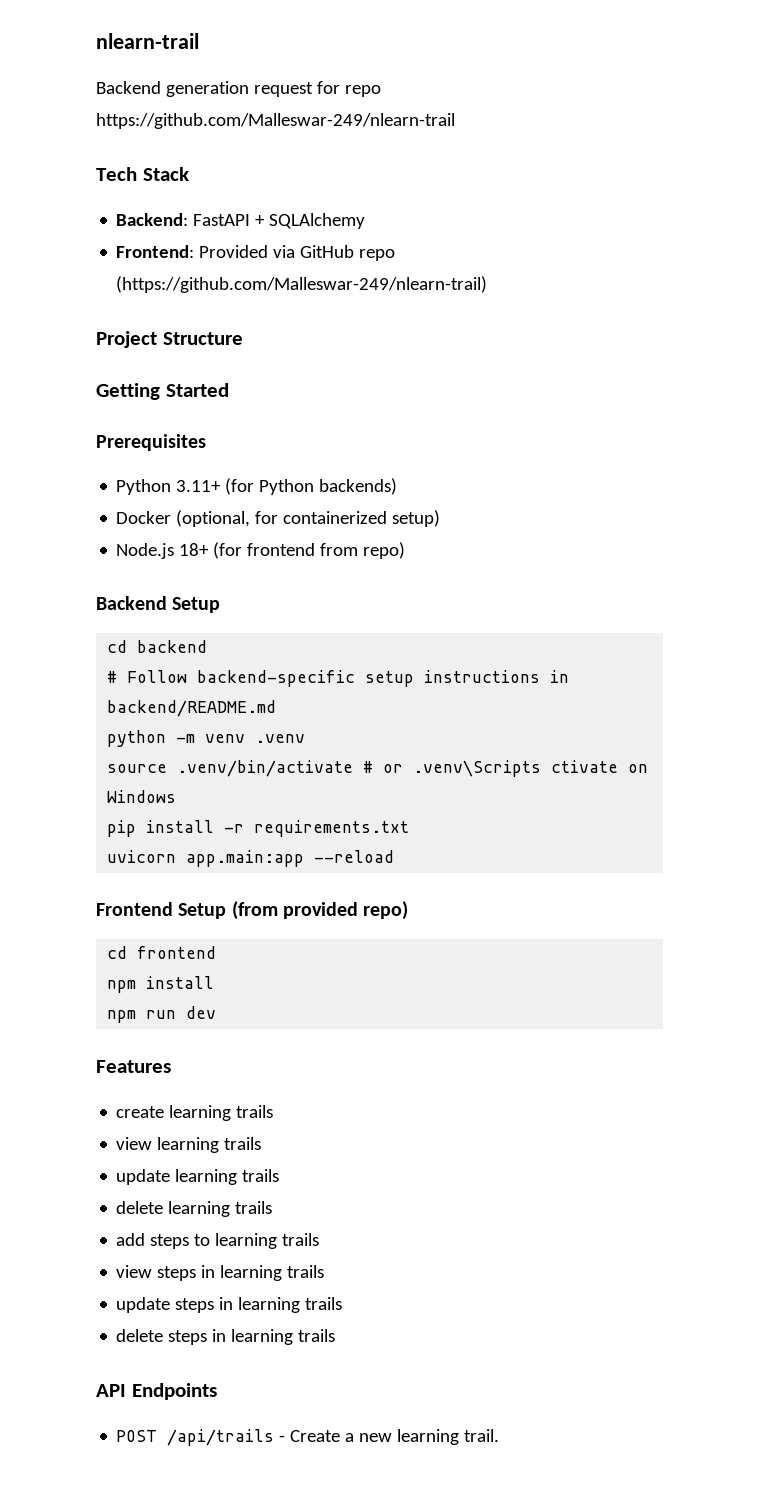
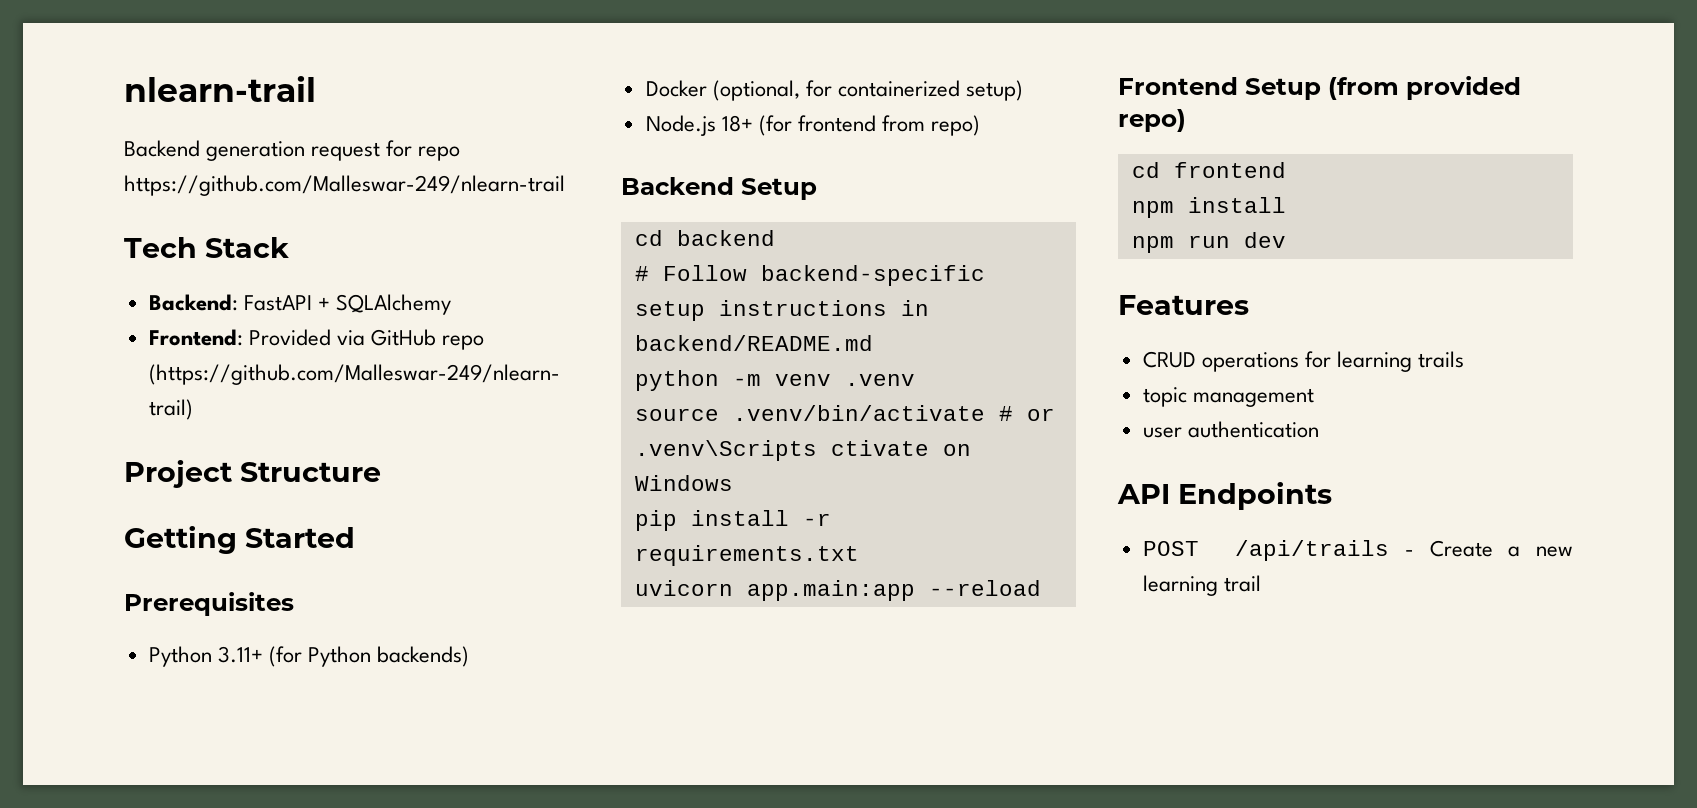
[116,1105,274,1121] [116,1137,262,1153] [116,1169,280,1185] [116,1201,273,1217] [116,1233,320,1249] [116,1265,325,1281] [116,1297,343,1313] [116,1329,336,1345] create learning trails // view learning trails // update learning trails // delete learning trails // add steps to learning trails // view steps in learning trails // update steps in learning trails // delete steps in learning trails -> [1142,351,1465,372] [1142,387,1314,407] [1142,421,1319,438] CRUD operations for learning trails // topic management // user authentication
[464,1429,500,1442] trail. -> [1223,575,1261,592] trail

